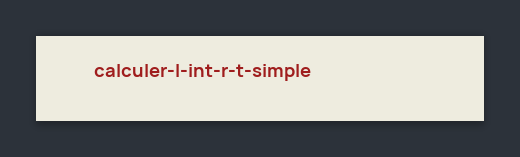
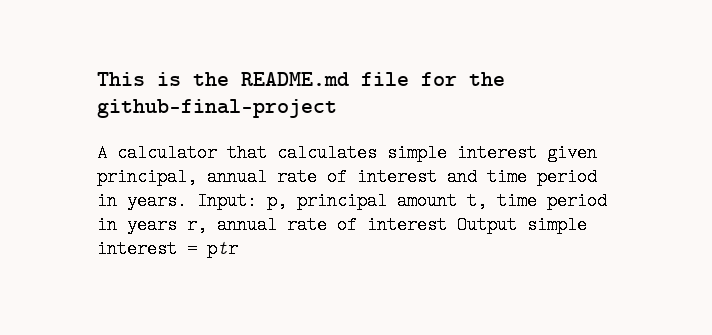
[94,64,311,81] calculer-l-int-r-t-simple -> [97,72,505,86] [97,99,337,118] [97,144,597,162] [97,168,597,186] [97,192,607,210] [97,216,587,234] [97,240,238,258] This is the README.md file for the github-final-project // A calculator that calculates simple interest given principal, annual rate of interest and time period in years. Input: p, principal amount t, time period in years r, annual rate of interest Output simple interest = ptr

